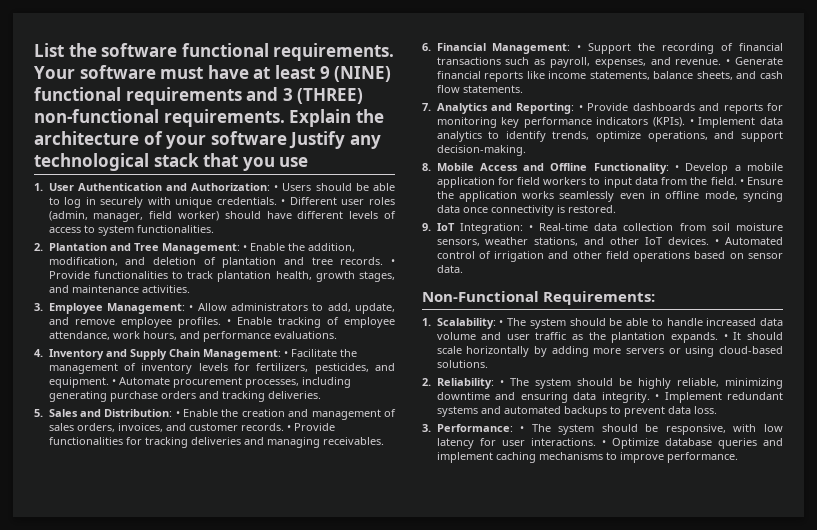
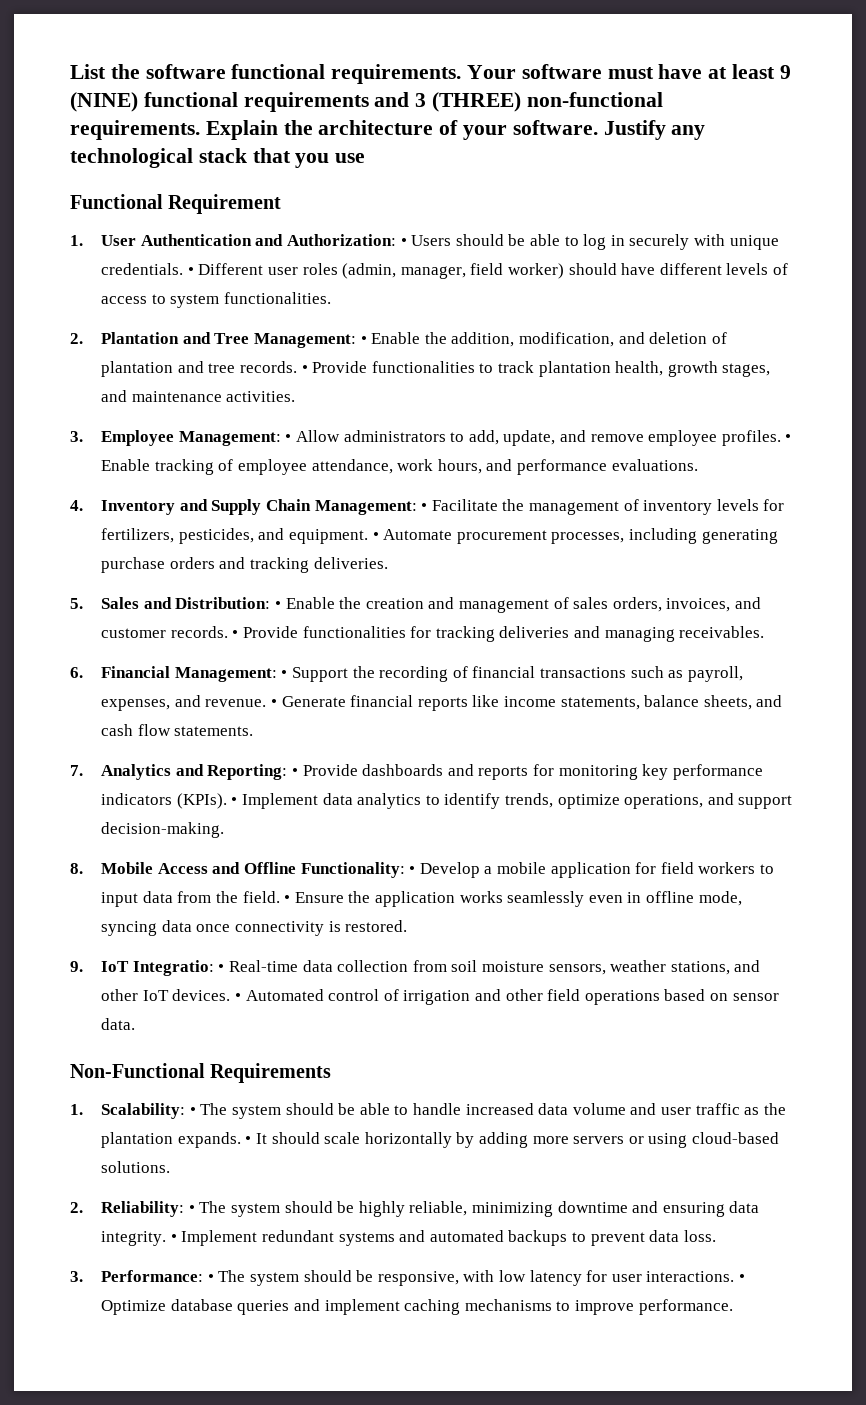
[210,131,287,145] software -> [512,120,598,135] software.
(309, 162) none -> [70,194,282,214] // Functional Requirement
[459,223,523,234] Integration: -> [132,960,214,976] Integratio:
[543,291,656,305] Requirements: -> [210,1063,332,1083] Requirements

